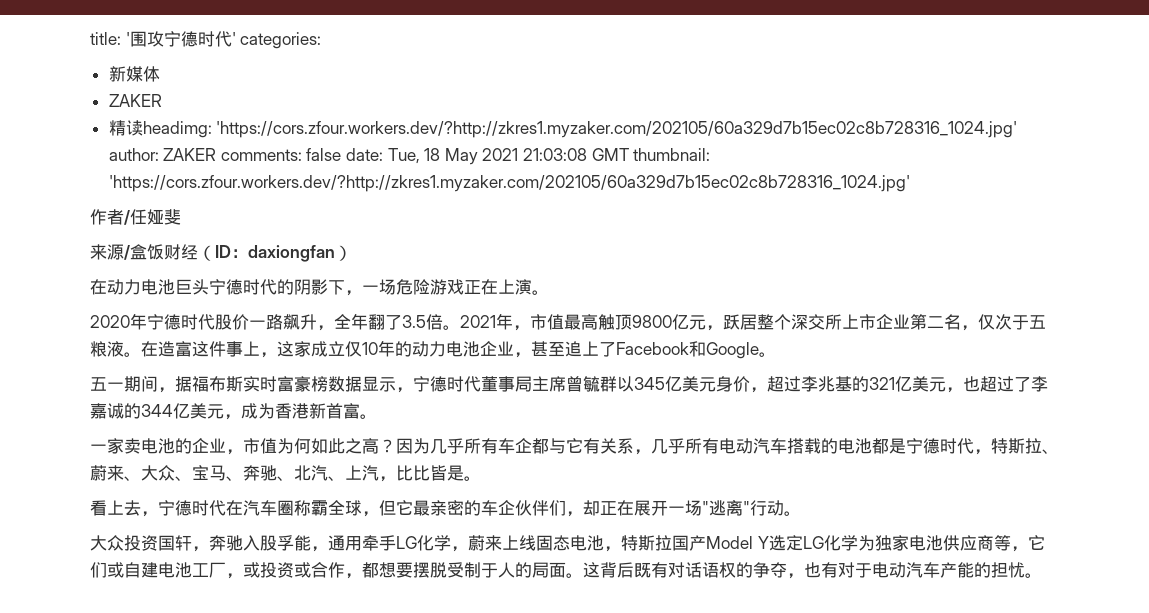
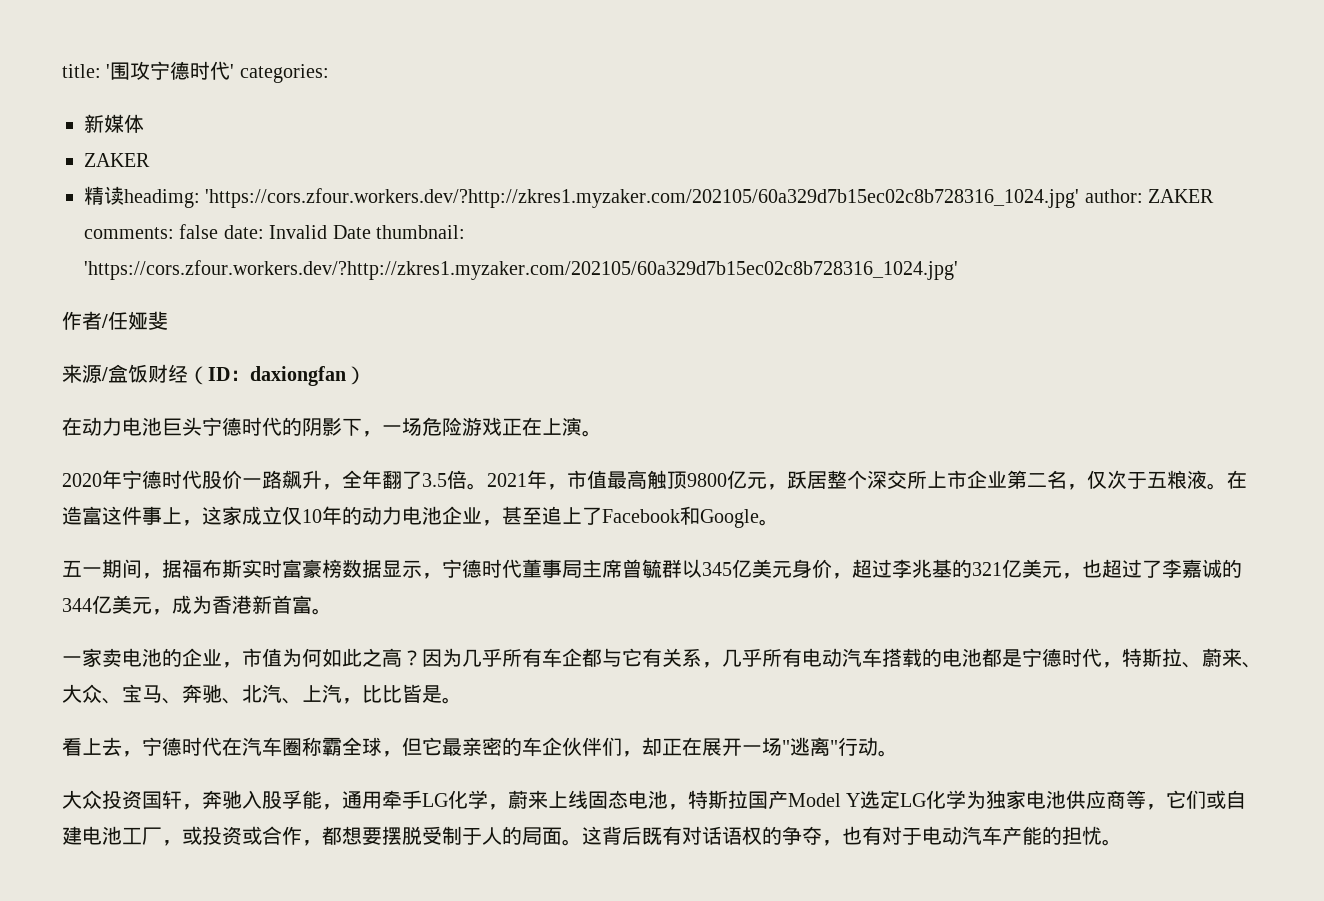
[387,148,629,165] Tue, 18 May 2021 21:03:08 GMT -> [269,225,371,239] Invalid Date

